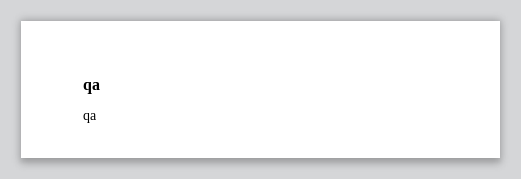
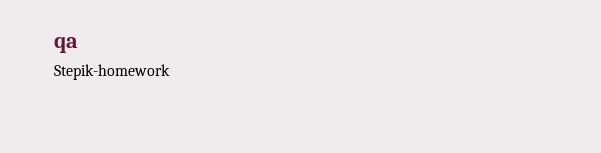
[83,113,97,123] qa -> [54,64,170,80] Stepik-homework

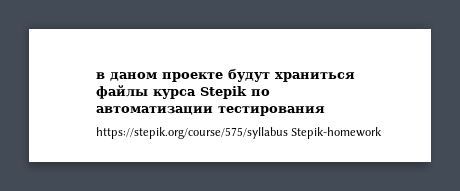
[54,37,78,53] qa // -> [96,68,355,82] [96,85,270,99] [96,106,325,116] [96,127,288,139] в даном проекте будут храниться файлы курса Stepik по автоматизации тестирования // https://stepik.org/course/575/syllabus

